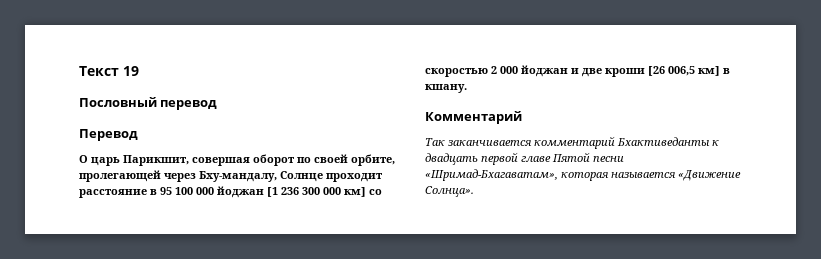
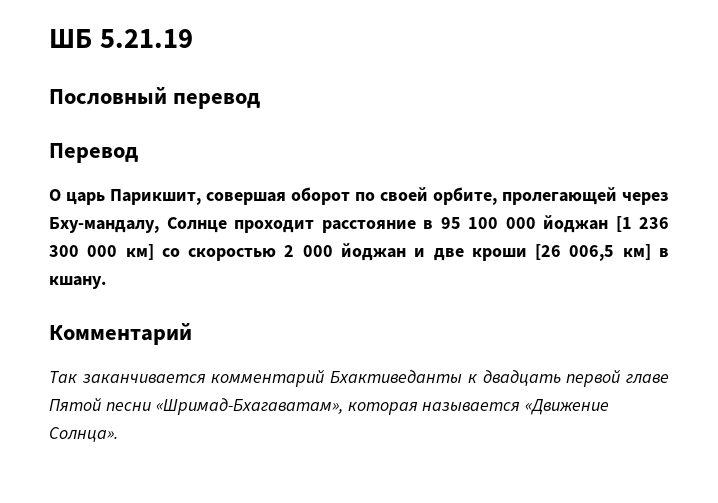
[79,66,139,76] Текст 19 -> [49,29,193,48] ШБ 5.21.19

